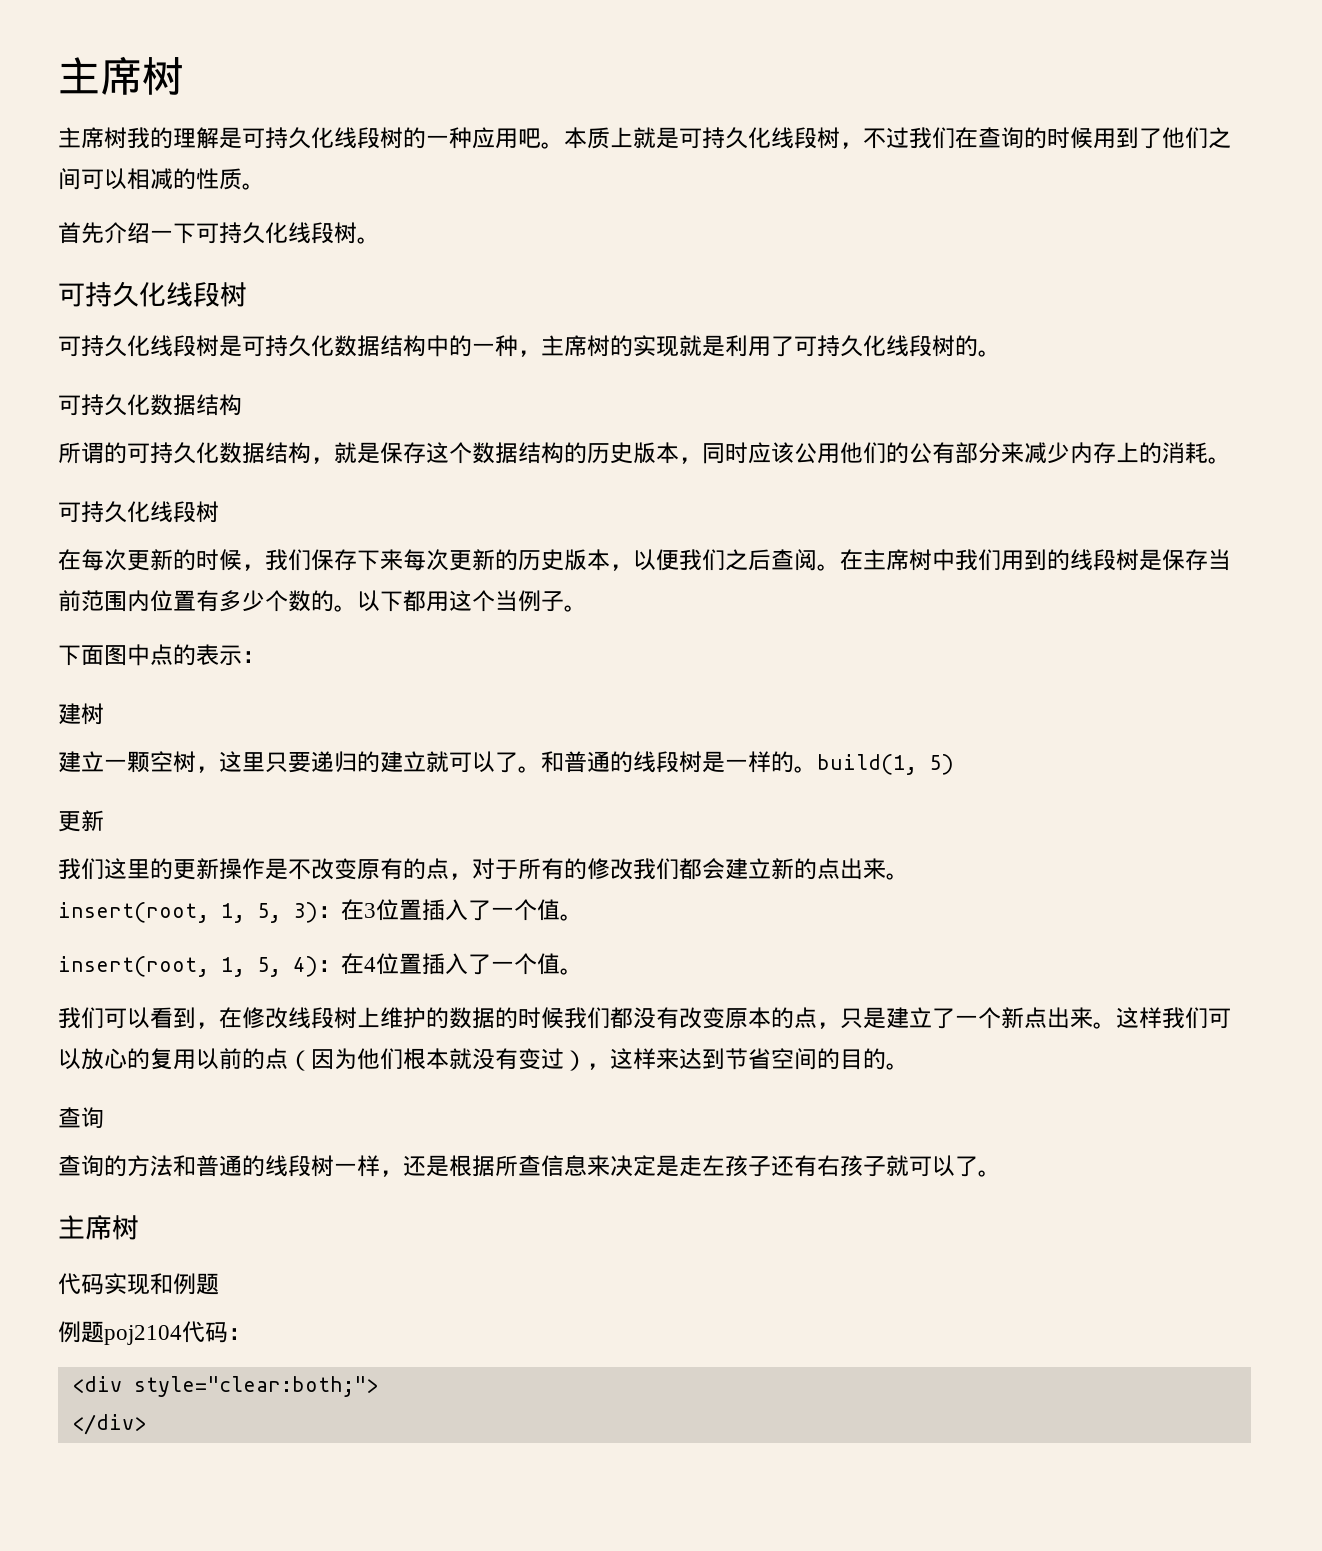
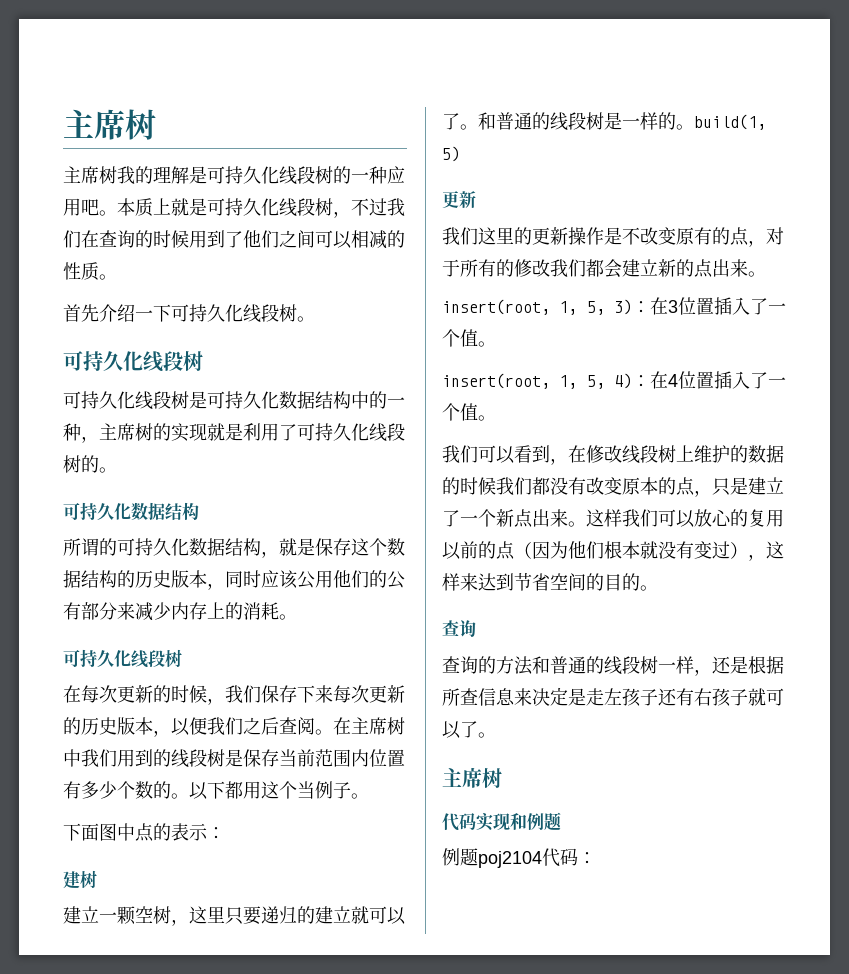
[71,1376,378,1397] [71,1414,146,1435] // <div style="clear:both;"> // </div> -> (596, 858) none

